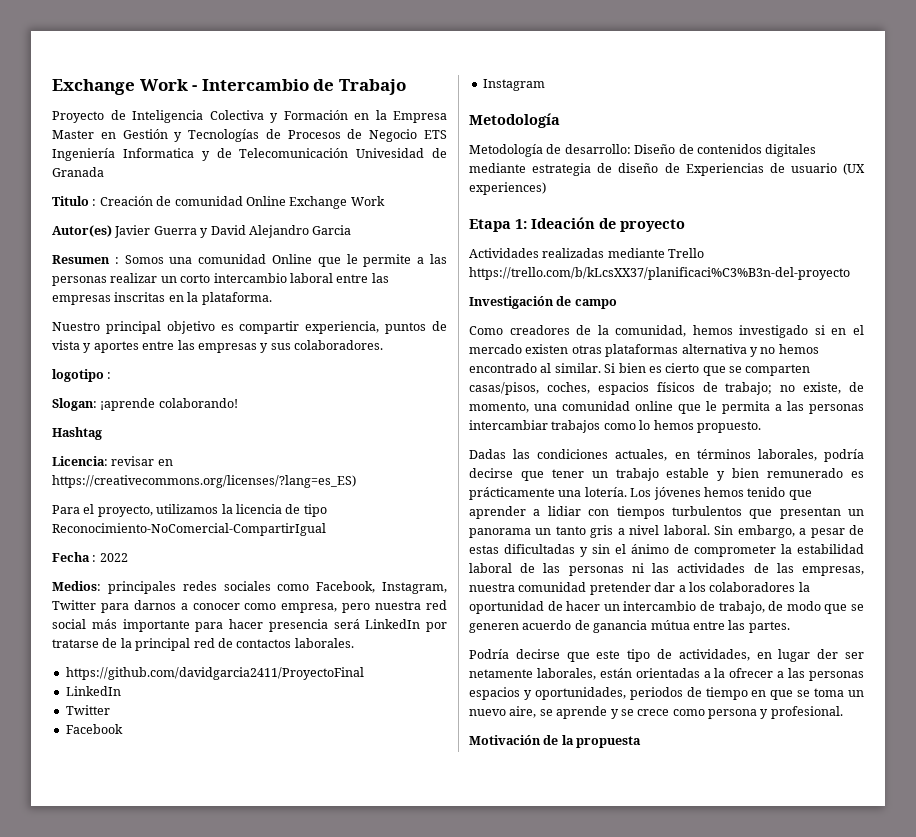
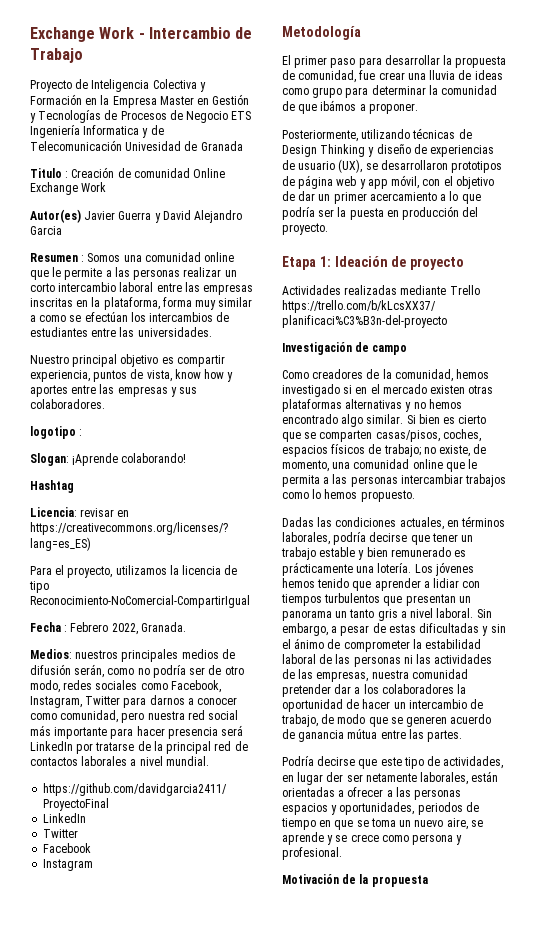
[272,254,312,264] Online -> [204,252,235,262] online
[201,292,272,305] plataforma. -> [103,297,253,310] [30,312,230,322] [30,327,212,337] plataforma, forma muy similar a como se efectúan los intercambios de estudiantes entre las universidades.
[52,340,80,350] vista -> [146,369,225,382] vista, know how
[100,398,156,411] ¡aprende -> [72,453,119,466] ¡Aprende
[99,553,128,562] [52,581,176,594] 2022 // Medios: principales -> [70,622,186,635] [30,649,235,662] [30,664,244,678] [30,680,60,693] Febrero 2022, Granada. // Medios: nuestros principales medios de difusión serán, como no podría ser de otro modo,
[281,603,338,613] empresa, -> [60,710,119,723] comunidad,
[294,638,354,648] laborales. -> [81,756,209,766] laborales a nivel mundial.
[469,144,817,157] [469,163,613,176] Metodología de desarrollo: Diseño de contenidos digitales mediante estrategia de -> [282,55,507,68] [282,70,503,83] [282,85,498,98] [282,100,418,114] [282,128,472,142] [282,144,375,157] El primer paso para desarrollar la propuesta de comunidad, fue crear una lluvia de ideas como grupo para determinar la comunidad de que ibámos a proponer. // Posteriormente, utilizando técnicas de Design Thinking y
[685,163,764,176] Experiencias -> [430,145,495,157] experiencias
[843,163,865,175] [469,182,546,195] (UX experiences) -> [338,159,503,173] [282,175,494,189] [282,191,481,204] [282,206,479,220] [282,223,328,235] (UX), se desarrollaron prototipos de página web y app móvil, con el objetivo de dar un primer acercamiento a lo que podría ser la puesta en producción del proyecto.
[681,344,747,354] alternativa -> [345,399,403,409] alternativas
[540,363,552,373] al -> [341,414,364,427] algo
[714,668,726,678] la -> (345, 793) none

